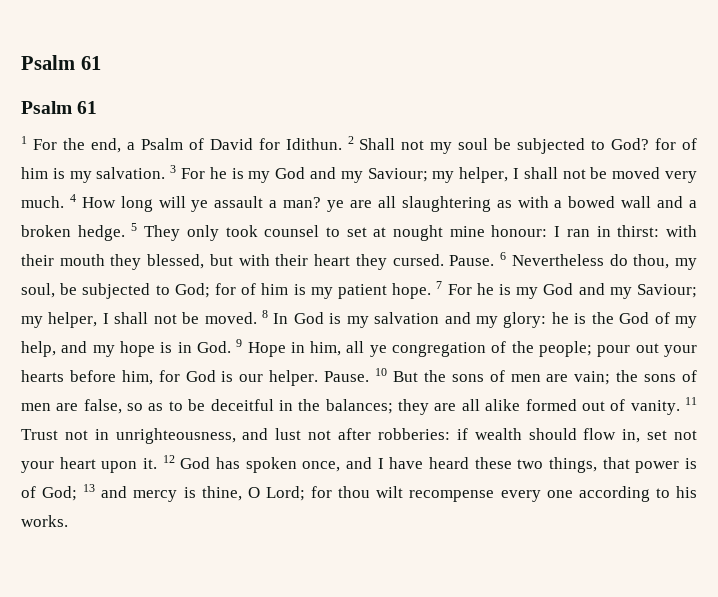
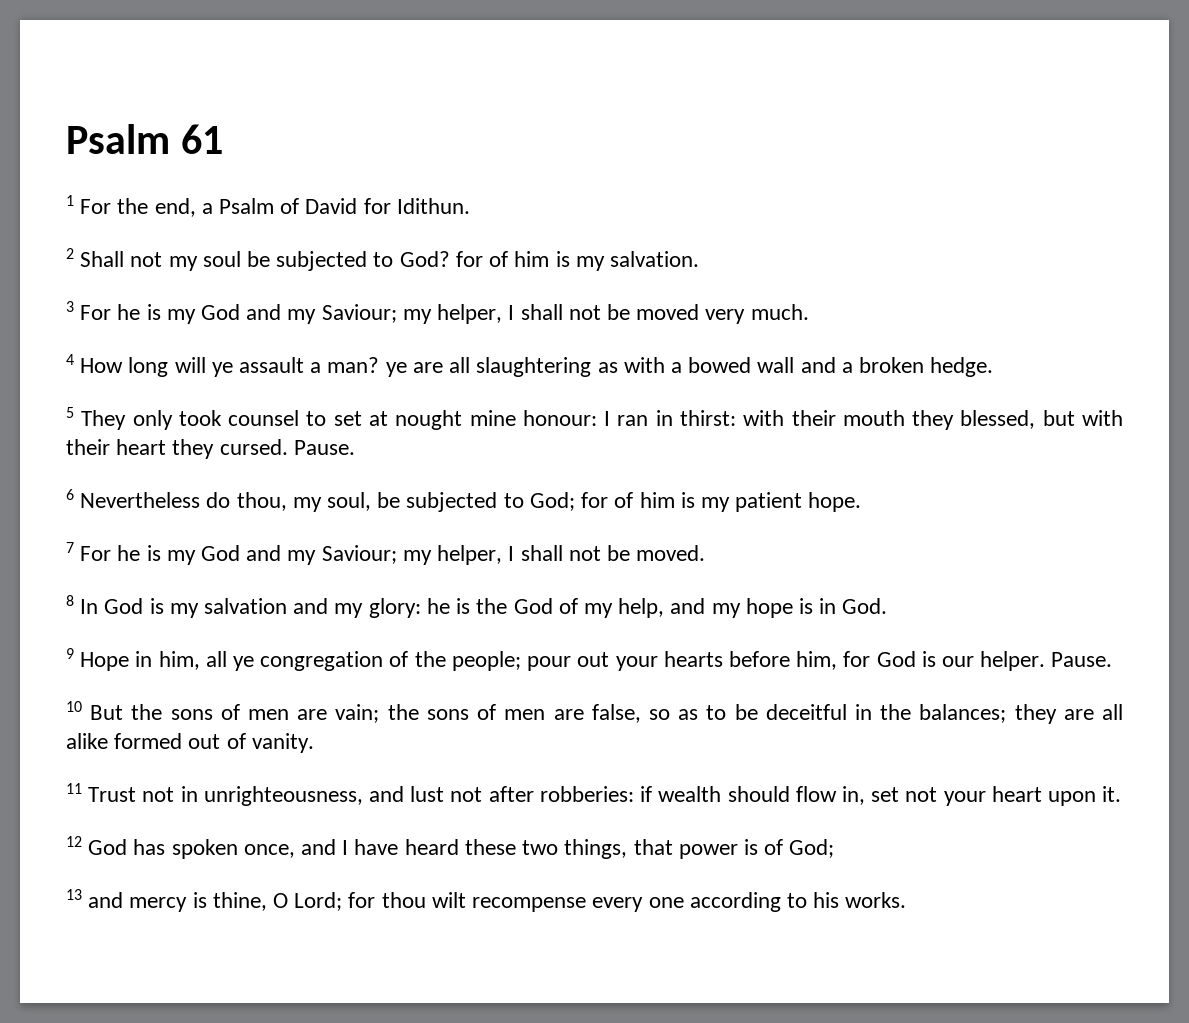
[21,55,101,70] [21,101,98,114] Psalm 61 // Psalm 61 -> [66,124,224,154] Psalm 61
(342, 144) none -> (470, 206) //
(166, 173) none -> (699, 259) //
(64, 202) none -> (809, 312) //
(125, 233) none -> (994, 367) //
(495, 260) none -> (355, 447) //
(432, 291) none -> (862, 502) //
(257, 318) none -> (706, 553) //
(231, 347) none -> (888, 606) //
(370, 376) none -> (1113, 659) //
(680, 407) none -> (314, 743) //
(157, 463) none -> (1122, 794) //
(78, 493) none -> (835, 848) //

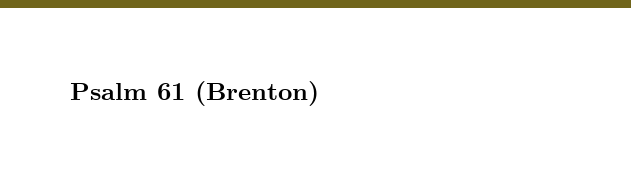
[66,195,470,217] [66,248,699,271] [66,301,809,324] [66,354,994,377] [66,407,1124,430] [66,439,355,459] [66,489,862,512] [66,542,706,565] [66,595,888,618] [66,648,1113,671] [66,701,1124,724] [66,733,314,753] [66,783,1122,806] [66,836,835,859] [66,889,907,912] // 1 For the end, a Psalm of David for Idithun. // 2 Shall not my soul be subjected to God? for of him is my salvation. // 3 For he is my God and my Saviour; my helper, I shall not be moved very much. // 4 How long will ye assault a man? ye are all slaughtering as with a bowed wall and a broken hedge. // 5 They only took counsel to set at nought mine honour: I ran in thirst: with their mouth they blessed, but with their heart they cursed. Pause. // 6 Nevertheless do thou, my soul, be subjected to God; for of him is my patient hope. // 7 For he is my God and my Saviour; my helper, I shall not be moved. // 8 In God is my salvation and my glory: he is the God of my help, and my hope is in God. // 9 Hope in him, all ye congregation of the people; pour out your hearts before him, for God is our helper. Pause. // 10 But the sons of men are vain; the sons of men are false, so as to be deceitful in the balances; they are all alike formed out of vanity. // 11 Trust not in unrighteousness, and lust not after robberies: if wealth should flow in, set not your heart upon it. // 12 God has spoken once, and I have heard these two things, that power is of God; // 13 and mercy is thine, O Lord; for thou wilt recompense every one according to his works. -> [195,81,319,106] (Brenton)

